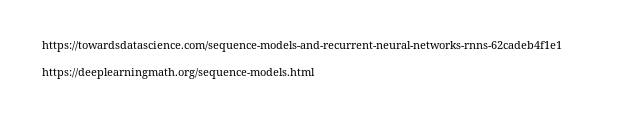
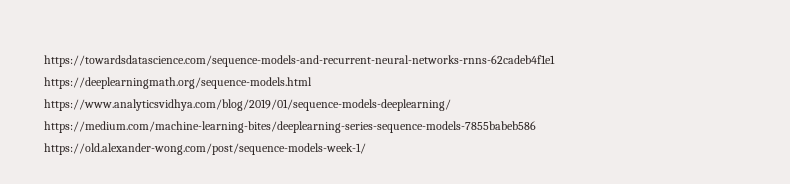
(315, 73) none -> [44,99,451,111] [44,121,536,133] [44,143,366,155] // https://www.analyticsvidhya.com/blog/2019/01/sequence-models-deeplearning/ // https://medium.com/machine-learning-bites/deeplearning-series-sequence-models-7855babeb586 // https://old.alexander-wong.com/post/sequence-models-week-1/

